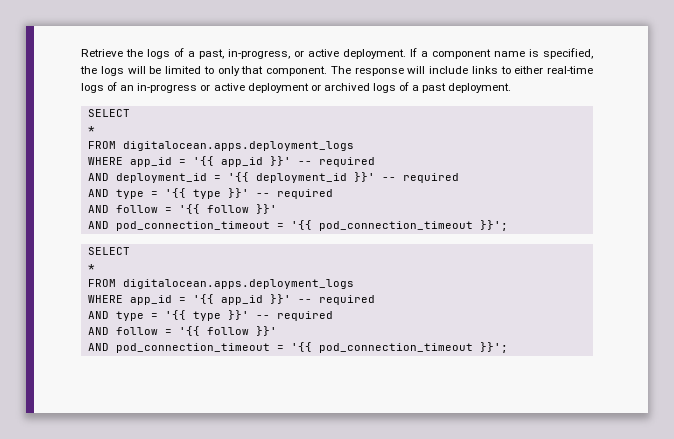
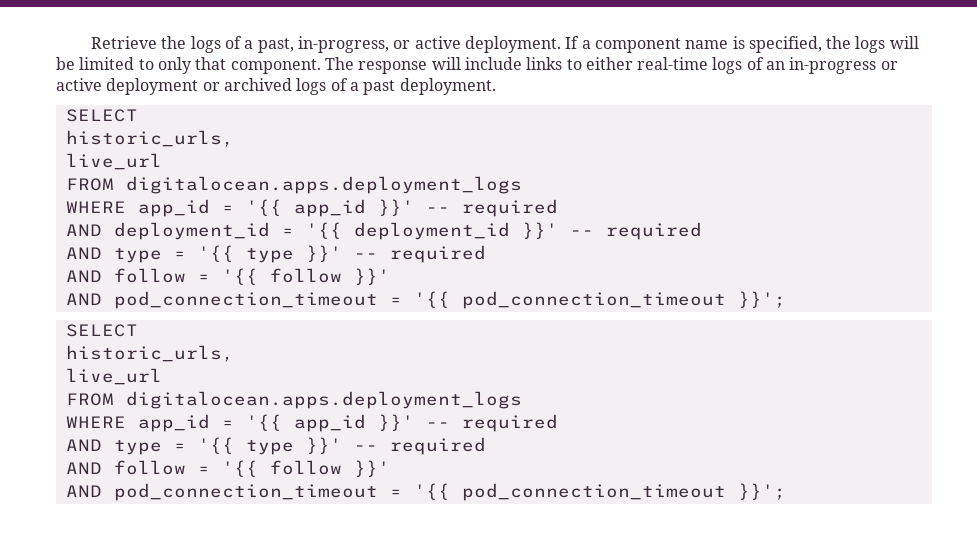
[87,126,95,133] * -> [65,130,234,147] [65,153,162,170] historic_urls, // live_url
[87,264,95,271] * -> [65,345,234,362] [65,368,162,385] historic_urls, // live_url

